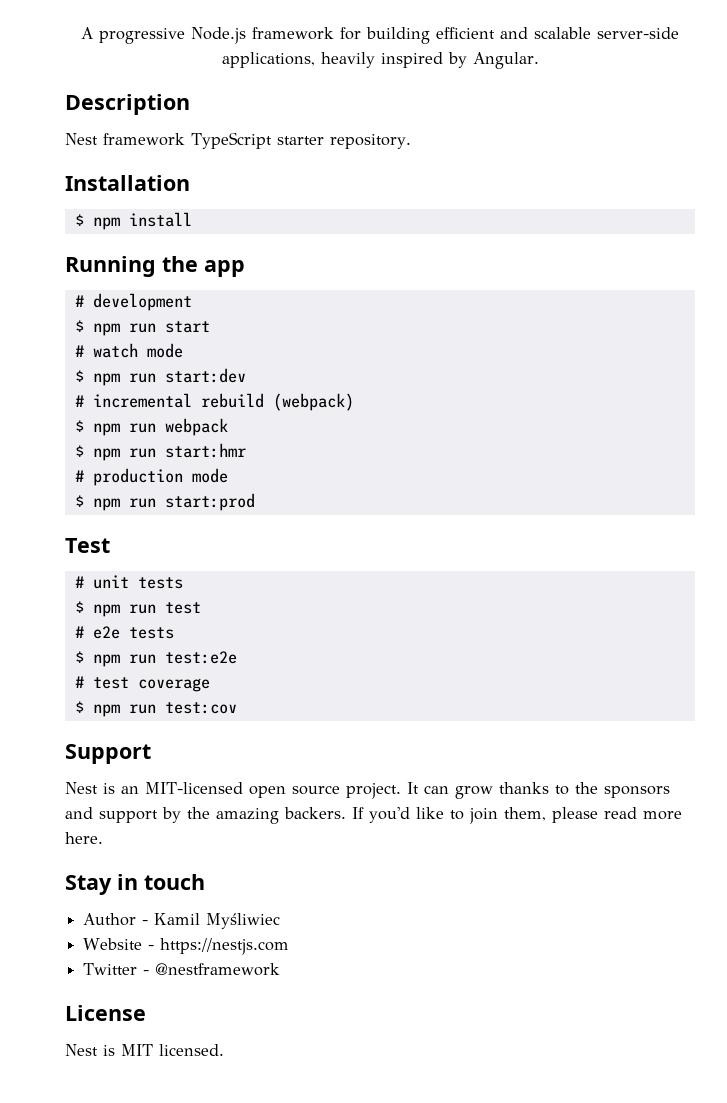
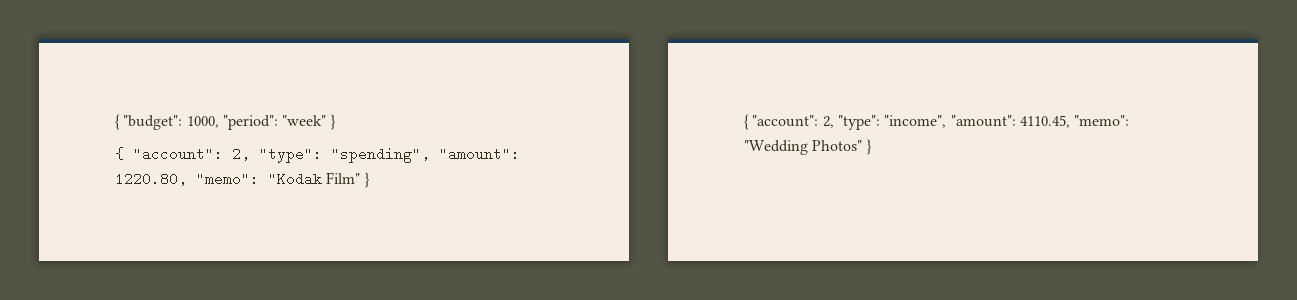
[81,27,679,44] [221,52,539,69] [65,94,190,115] [65,132,411,149] [65,175,190,191] [74,212,192,230] [65,256,245,277] [74,293,192,311] [74,320,210,336] [74,343,183,358] [74,368,246,386] [74,393,354,411] [74,418,228,436] [74,443,246,461] [74,468,228,486] [74,493,255,511] [65,538,110,553] [74,575,183,589] [74,601,201,617] [74,626,174,639] [74,651,237,667] [74,676,210,692] [74,701,237,717] [65,744,151,764] [65,782,670,799] [65,807,682,824] [65,832,103,844] [65,874,205,895] [83,913,281,929] [83,938,290,955] [83,963,281,976] [65,1005,146,1021] [65,1044,224,1056] A progressive Node.js framework for building efficient and scalable server-side applications, heavily inspired by Angular. // Description // Nest framework TypeScript starter repository. // Installation // $ npm install // Running the app // # development // $ npm run start // # watch mode // $ npm run start:dev // # incremental rebuild (webpack) // $ npm run webpack // $ npm run start:hmr // # production mode // $ npm run start:prod // Test // # unit tests // $ npm run test // # e2e tests // $ npm run test:e2e // # test coverage // $ npm run test:cov // Support // Nest is an MIT-licensed open source project. It can grow thanks to the sponsors and support by the amazing backers. If you'd like to join them, please read more here. // Stay in touch // Author - Kamil Myśliwiec // Website - https://nestjs.com // Twitter - @nestframework // License // Nest is MIT licensed. -> [115,114,336,130] [115,147,520,163] [115,172,370,188] [744,114,1130,130] [744,139,872,155] { "budget": 1000, "period": "week" } // { "account": 2, "type": "spending", "amount": 1220.80, "memo": "Kodak Film" } // { "account": 2, "type": "income", "amount": 4110.45, "memo": "Wedding Photos" }

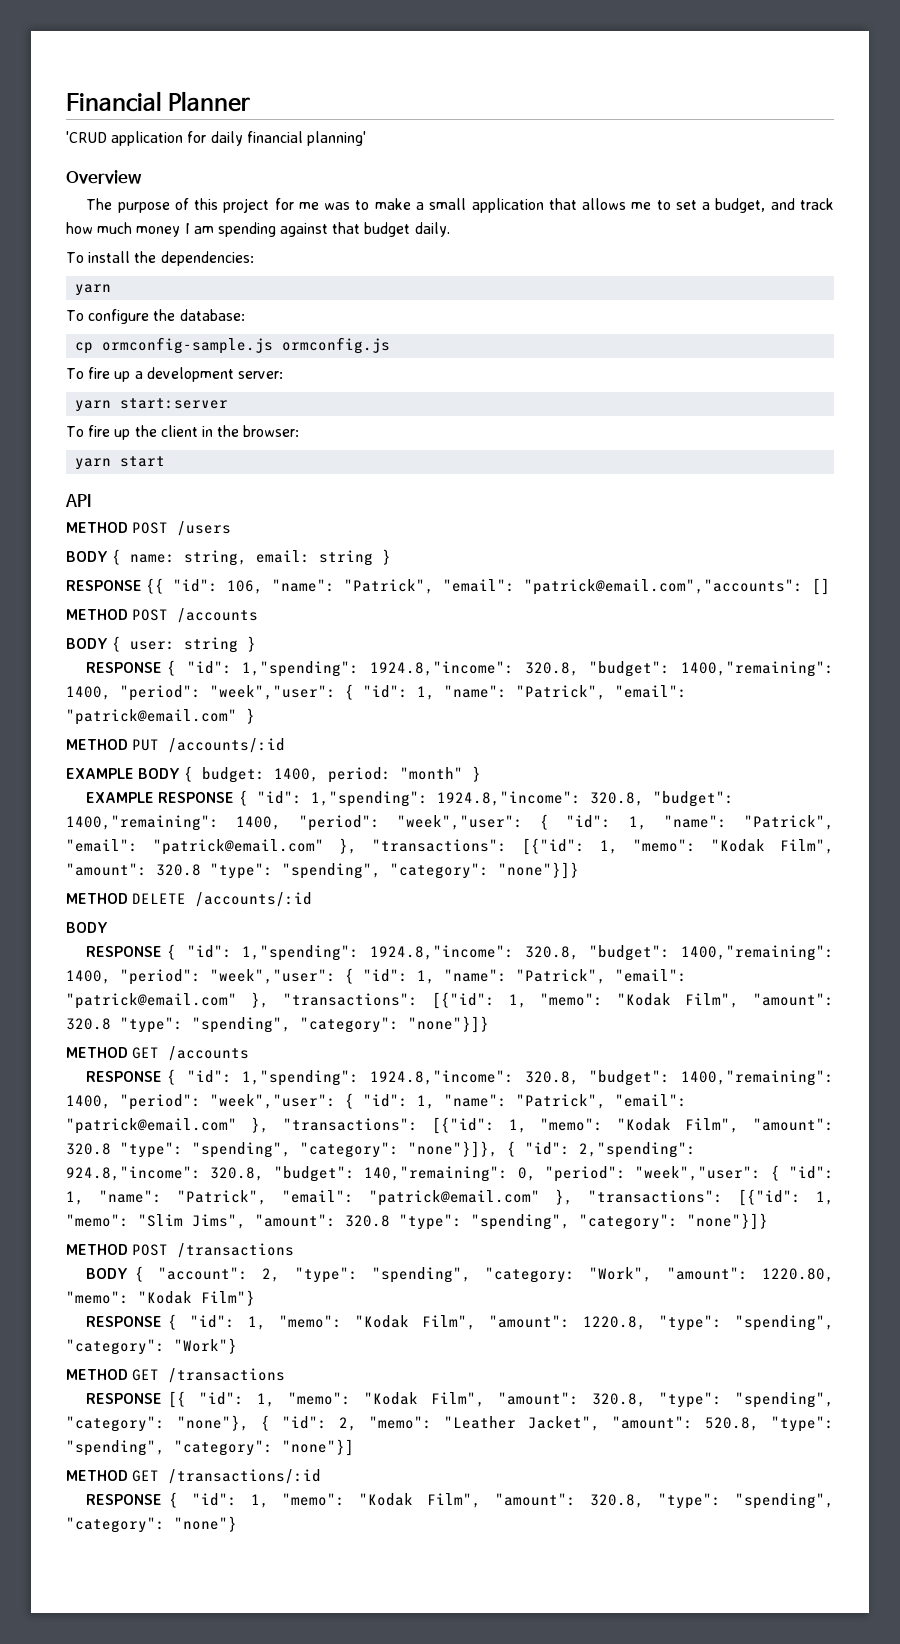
[115,114,336,130] { "budget": 1000, "period": "week" } // -> [66,91,251,112] [66,131,366,146] [66,170,142,184] [86,198,835,213] [66,222,450,237] [66,251,254,266] [75,284,112,296] [66,309,245,324] [75,337,391,354] [66,367,283,382] [75,398,229,412] [66,425,300,440] [75,456,166,470] [65,494,91,507] [66,521,232,536] [66,549,392,566] [66,578,831,595] [66,608,259,623] [66,636,257,653] [86,660,834,677] [66,684,687,701] [66,708,255,725] [66,738,286,753] [66,766,482,783] [86,790,734,807] [66,814,834,831] [66,838,834,855] [66,862,579,879] [66,892,313,907] [66,922,108,933] [86,944,834,961] [66,968,687,985] [66,992,834,1009] [66,1016,489,1033] [66,1046,250,1061] [86,1069,834,1086] [66,1093,687,1110] [66,1117,834,1134] [66,1141,696,1158] [66,1165,834,1182] [66,1189,834,1206] [66,1213,768,1230] [66,1243,295,1258] [86,1268,129,1279] Financial Planner // 'CRUD application for daily financial planning' // Overview // The purpose of this project for me was to make a small application that allows me to set a budget, and track how much money I am spending against that budget daily. // To install the dependencies: // yarn // To configure the database: // cp ormconfig-sample.js ormconfig.js // To fire up a development server: // yarn start:server // To fire up the client in the browser: // yarn start // API // METHOD POST /users // BODY { name: string, email: string } // RESPONSE {{ "id": 106, "name": "Patrick", "email": "patrick@email.com","accounts": [] // METHOD POST /accounts // BODY { user: string } // RESPONSE { "id": 1,"spending": 1924.8,"income": 320.8, "budget": 1400,"remaining": 1400, "period": "week","user": { "id": 1, "name": "Patrick", "email": "patrick@email.com" } // METHOD PUT /accounts/:id // EXAMPLE BODY { budget: 1400, period: "month" } // EXAMPLE RESPONSE { "id": 1,"spending": 1924.8,"income": 320.8, "budget": 1400,"remaining": 1400, "period": "week","user": { "id": 1, "name": "Patrick", "email": "patrick@email.com" }, "transactions": [{"id": 1, "memo": "Kodak Film", "amount": 320.8 "type": "spending", "category": "none"}]} // METHOD DELETE /accounts/:id // BODY // RESPONSE { "id": 1,"spending": 1924.8,"income": 320.8, "budget": 1400,"remaining": 1400, "period": "week","user": { "id": 1, "name": "Patrick", "email": "patrick@email.com" }, "transactions": [{"id": 1, "memo": "Kodak Film", "amount": 320.8 "type": "spending", "category": "none"}]} // METHOD GET /accounts // RESPONSE { "id": 1,"spending": 1924.8,"income": 320.8, "budget": 1400,"remaining": 1400, "period": "week","user": { "id": 1, "name": "Patrick", "email": "patrick@email.com" }, "transactions": [{"id": 1, "memo": "Kodak Film", "amount": 320.8 "type": "spending", "category": "none"}]}, { "id": 2,"spending": 924.8,"income": 320.8, "budget": 140,"remaining": 0, "period": "week","user": { "id": 1, "name": "Patrick", "email": "patrick@email.com" }, "transactions": [{"id": 1, "memo": "Slim Jims", "amount": 320.8 "type": "spending", "category": "none"}]} // METHOD POST /transactions // BODY
(430, 155) none -> [485,1267,653,1283] "category: "Work",
[326,172,370,188] [744,114,1130,130] [744,139,872,155] Film" } // { "account": 2, "type": "income", "amount": 4110.45, "memo": "Wedding Photos" } -> [201,1290,255,1306] [86,1314,834,1331] [66,1338,237,1355] [66,1368,286,1383] [86,1391,834,1408] [66,1415,834,1432] [66,1439,354,1456] [66,1469,322,1484] [86,1492,834,1509] [66,1516,237,1533] Film"} // RESPONSE { "id": 1, "memo": "Kodak Film", "amount": 1220.8, "type": "spending", "category": "Work"} // METHOD GET /transactions // RESPONSE [{ "id": 1, "memo": "Kodak Film", "amount": 320.8, "type": "spending", "category": "none"}, { "id": 2, "memo": "Leather Jacket", "amount": 520.8, "type": "spending", "category": "none"}] // METHOD GET /transactions/:id // RESPONSE { "id": 1, "memo": "Kodak Film", "amount": 320.8, "type": "spending", "category": "none"}

